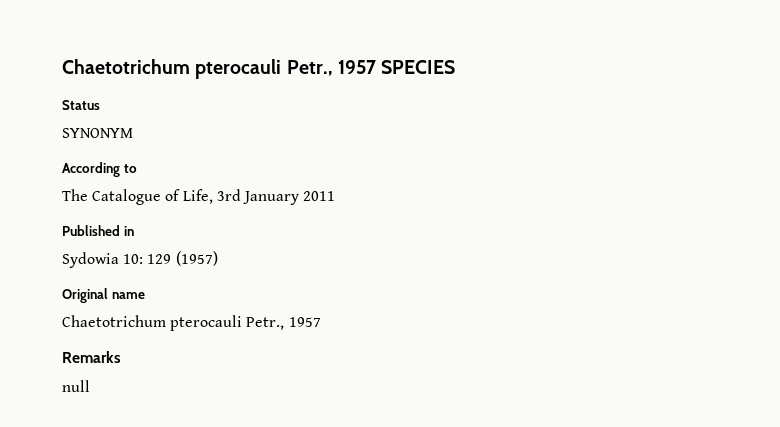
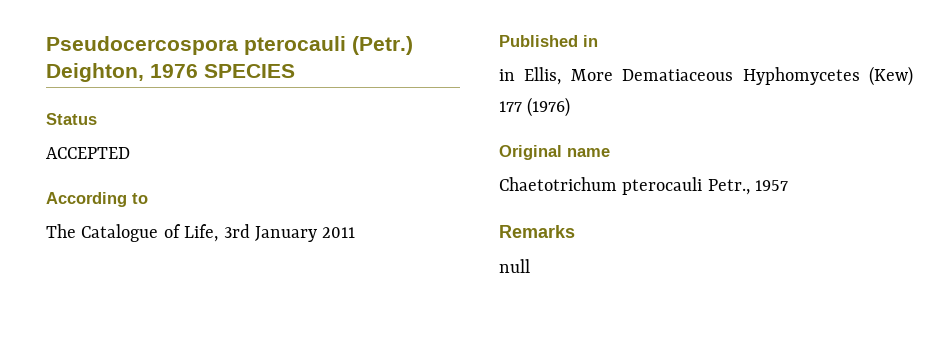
[62,59,376,79] Chaetotrichum pterocauli Petr., 1957 -> [46,36,413,55] [46,63,198,82] Pseudocercospora pterocauli (Petr.) Deighton, 1976
[62,128,133,138] SYNONYM -> [46,147,130,159] ACCEPTED
[62,251,218,268] Sydowia 10: 129 (1957) -> [499,66,913,86] [499,97,571,117] in Ellis, More Dematiaceous Hyphomycetes (Kew) 177 (1976)

